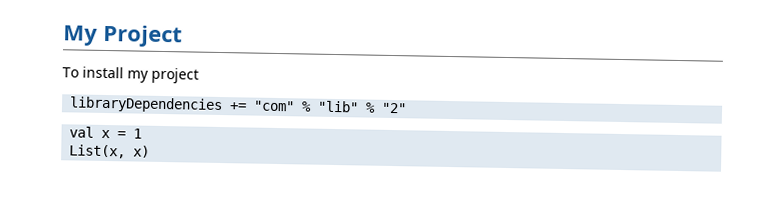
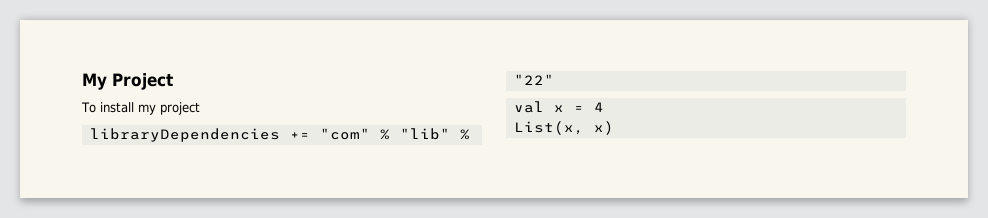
[381,102,408,114] "2" -> [513,74,554,85] "22"
[133,128,143,139] 1 -> [593,102,604,112] 4

